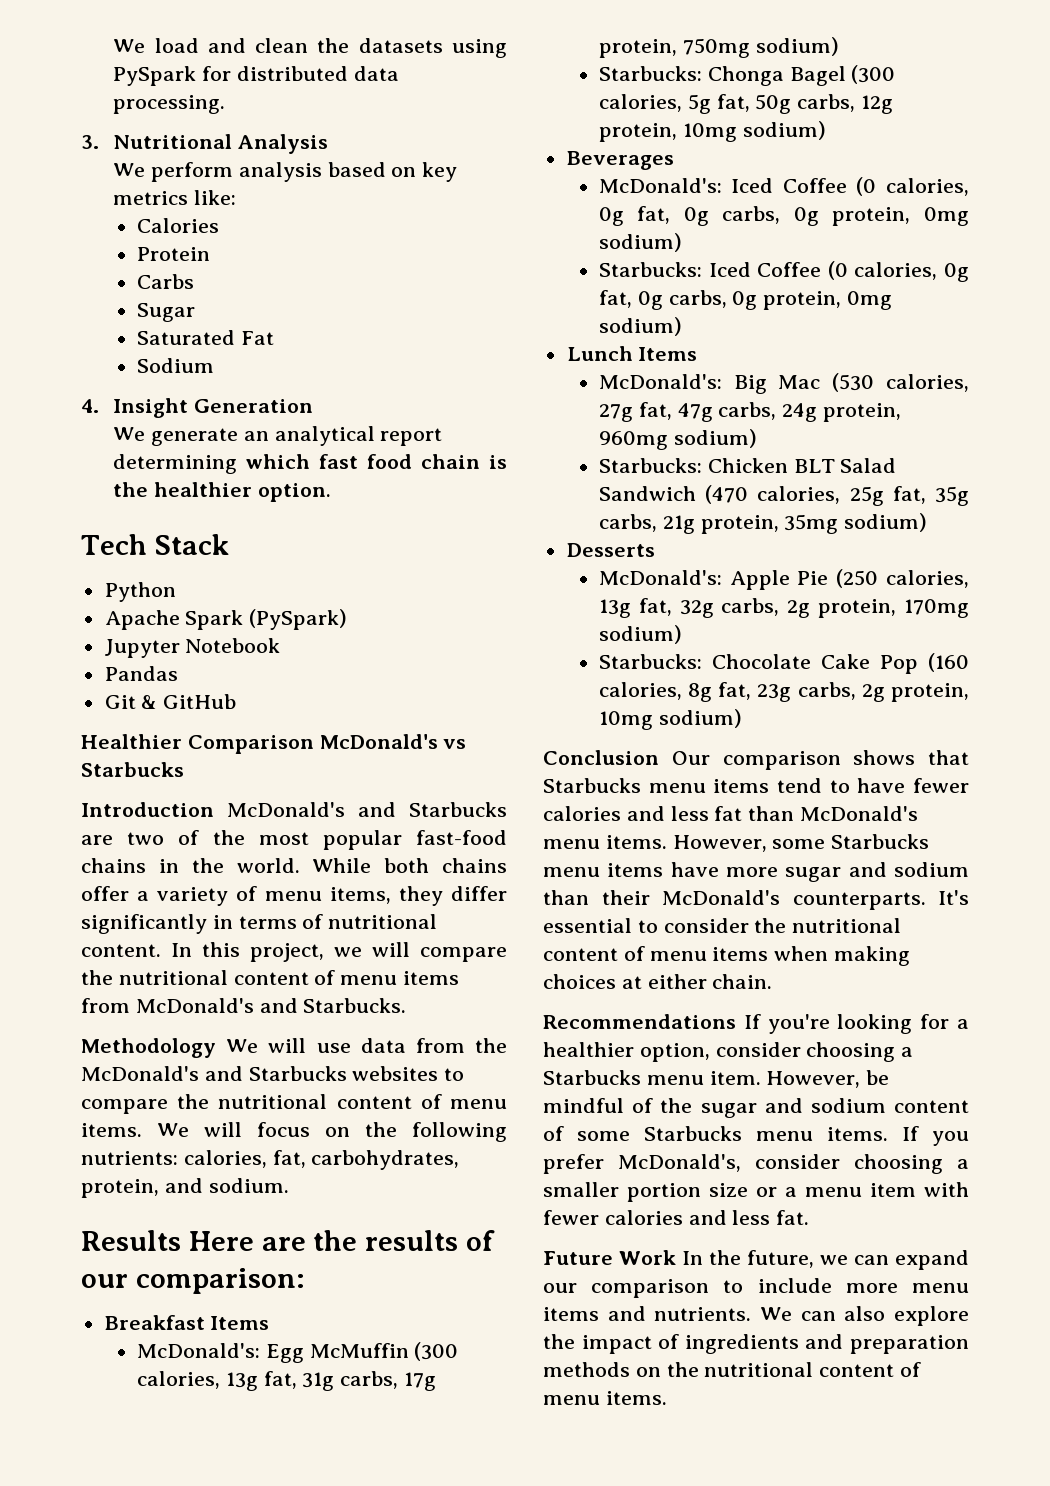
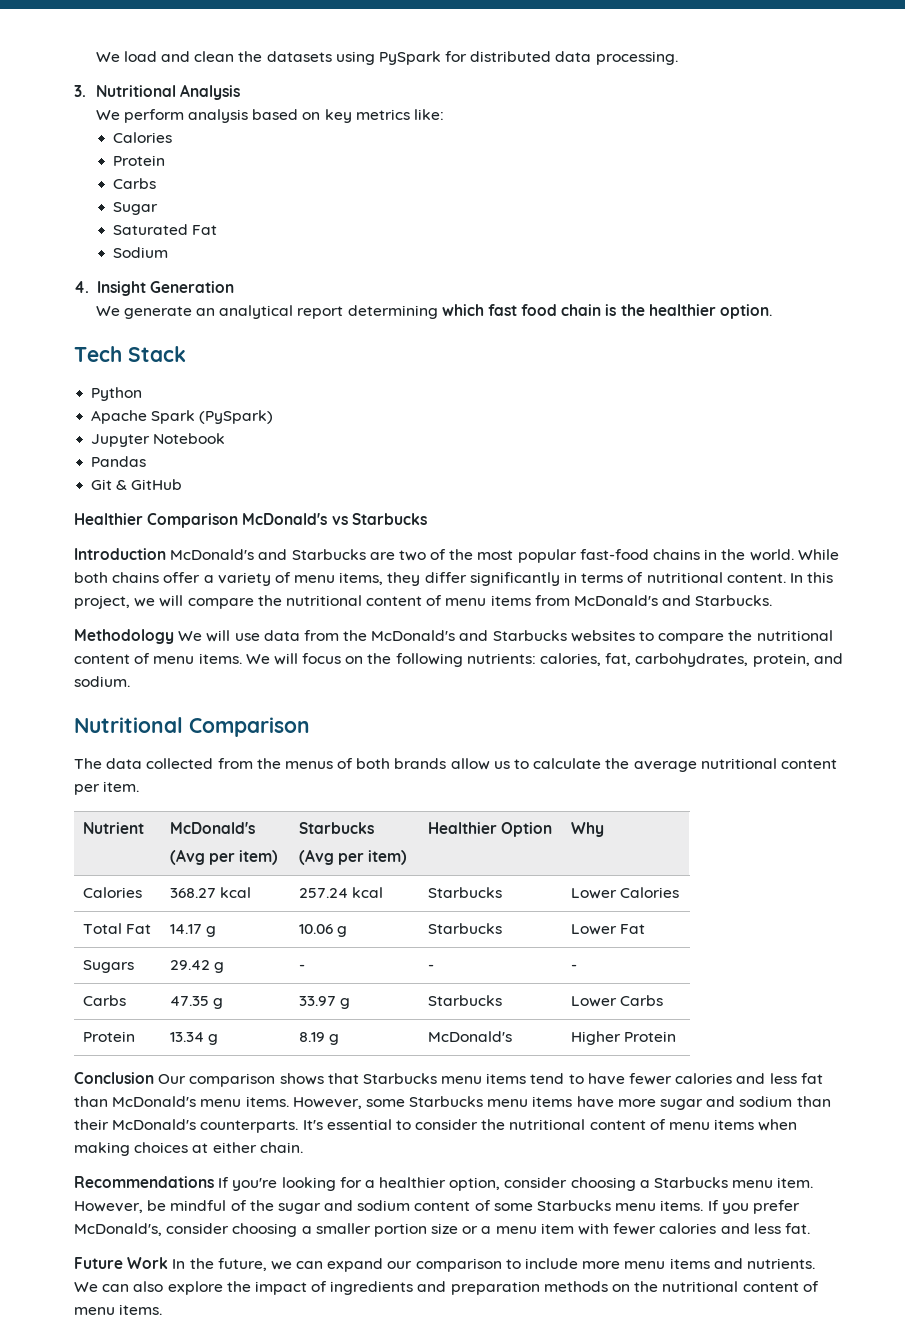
[81,1230,496,1251] [81,1268,305,1294] [104,1315,270,1330] [136,1342,459,1363] [136,1371,436,1391] [598,37,839,58] [598,65,896,86] [598,94,893,114] [598,121,826,142] [566,151,674,170] [598,177,969,196] [598,206,969,226] [598,233,682,252] [598,261,969,282] [598,290,892,310] [598,317,682,336] [566,346,698,361] [598,373,969,394] [598,402,901,422] [598,429,757,450] [598,458,897,473] [598,485,969,506] [598,513,928,534] [566,543,655,557] [598,569,969,590] [598,598,969,618] [598,625,682,644] [598,653,969,674] [598,682,969,702] [598,709,742,730] Results Here are the results of our comparison: // Breakfast Items // McDonald's: Egg McMuffin (300 calories, 13g fat, 31g carbs, 17g protein, 750mg sodium) // Starbucks: Chonga Bagel (300 calories, 5g fat, 50g carbs, 12g protein, 10mg sodium) // Beverages // McDonald's: Iced Coffee (0 calories, 0g fat, 0g carbs, 0g protein, 0mg sodium) // Starbucks: Iced Coffee (0 calories, 0g fat, 0g carbs, 0g protein, 0mg sodium) // Lunch Items // McDonald's: Big Mac (530 calories, 27g fat, 47g carbs, 24g protein, 960mg sodium) // Starbucks: Chicken BLT Salad Sandwich (470 calories, 25g fat, 35g carbs, 21g protein, 35mg sodium) // Desserts // McDonald's: Apple Pie (250 calories, 13g fat, 32g carbs, 2g protein, 170mg sodium) // Starbucks: Chocolate Cake Pop (160 calories, 8g fat, 23g carbs, 2g protein, 10mg sodium) -> [74,717,310,737] [74,758,837,772] [74,781,140,795] [82,822,144,834] [169,822,255,834] [169,849,278,865] [298,822,374,834] [298,849,407,865] [427,822,552,837] [570,822,604,837] [82,887,142,898] [169,887,251,898] [298,887,383,898] [427,887,502,898] [570,887,679,899] [82,923,151,934] [169,924,216,937] [298,924,347,937] [427,923,502,934] [570,924,645,935] [82,960,134,973] [169,960,224,973] [298,964,305,970] [427,964,434,970] [570,964,577,970] [82,995,126,1006] [169,996,223,1009] [298,996,350,1009] [427,995,502,1006] [570,995,663,1007] [82,1031,135,1042] [169,1032,218,1045] [298,1032,339,1045] [427,1031,512,1042] [570,1031,676,1045] Nutritional Comparison // The data collected from the menus of both brands allow us to calculate the average nutritional content per item. // Nutrient | McDonald's // (Avg per item) | Starbucks // (Avg per item) | Healthier Option | Why // Calories | 368.27 kcal | 257.24 kcal | Starbucks | Lower Calories // Total Fat | 14.17 g | 10.06 g | Starbucks | Lower Fat // Sugars | 29.42 g | - | - | - // Carbs | 47.35 g | 33.97 g | Starbucks | Lower Carbs // Protein | 13.34 g | 8.19 g | McDonald's | Higher Protein

